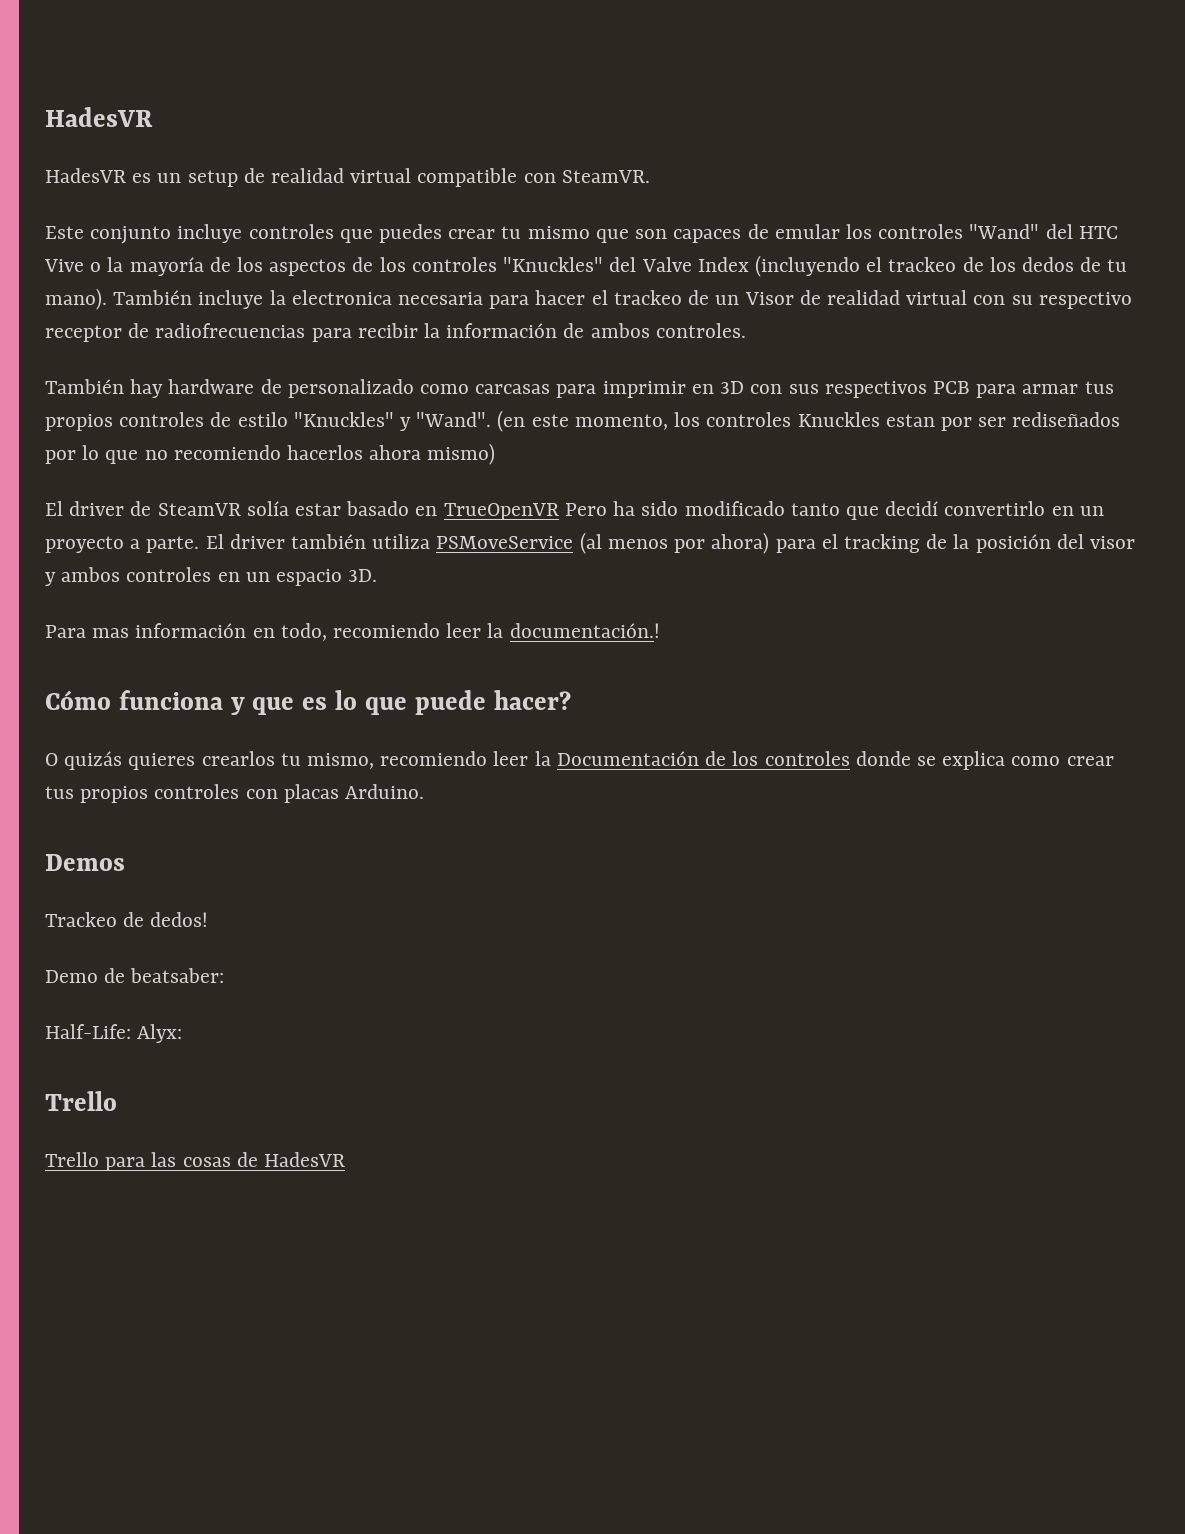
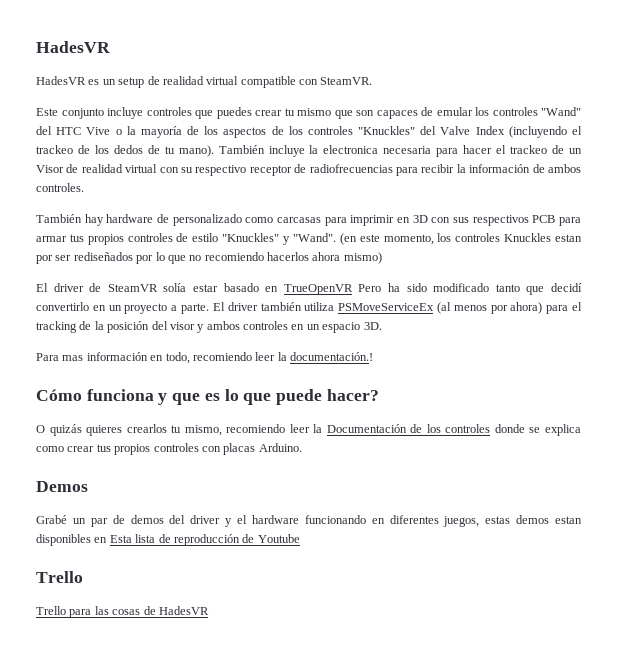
[436,536,574,549] PSMoveService -> [338,303,435,311] PSMoveServiceEx
[45,912,209,927] [45,968,225,983] [45,1024,183,1043] Trackeo de dedos! // Demo de beatsaber: // Half-Life: Alyx: -> [36,515,582,527] [36,534,300,546] Grabé un par de demos del driver y el hardware funcionando en diferentes juegos, estas demos estan disponibles en Esta lista de reproducción de Youtube

